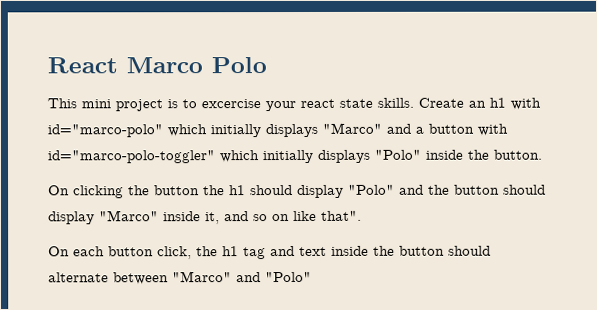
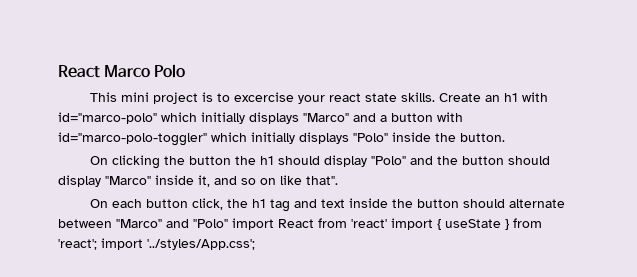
(312, 277) none -> [232,218,542,230] [58,238,255,250] import React from 'react' import { useState } from 'react'; import '../styles/App.css';

